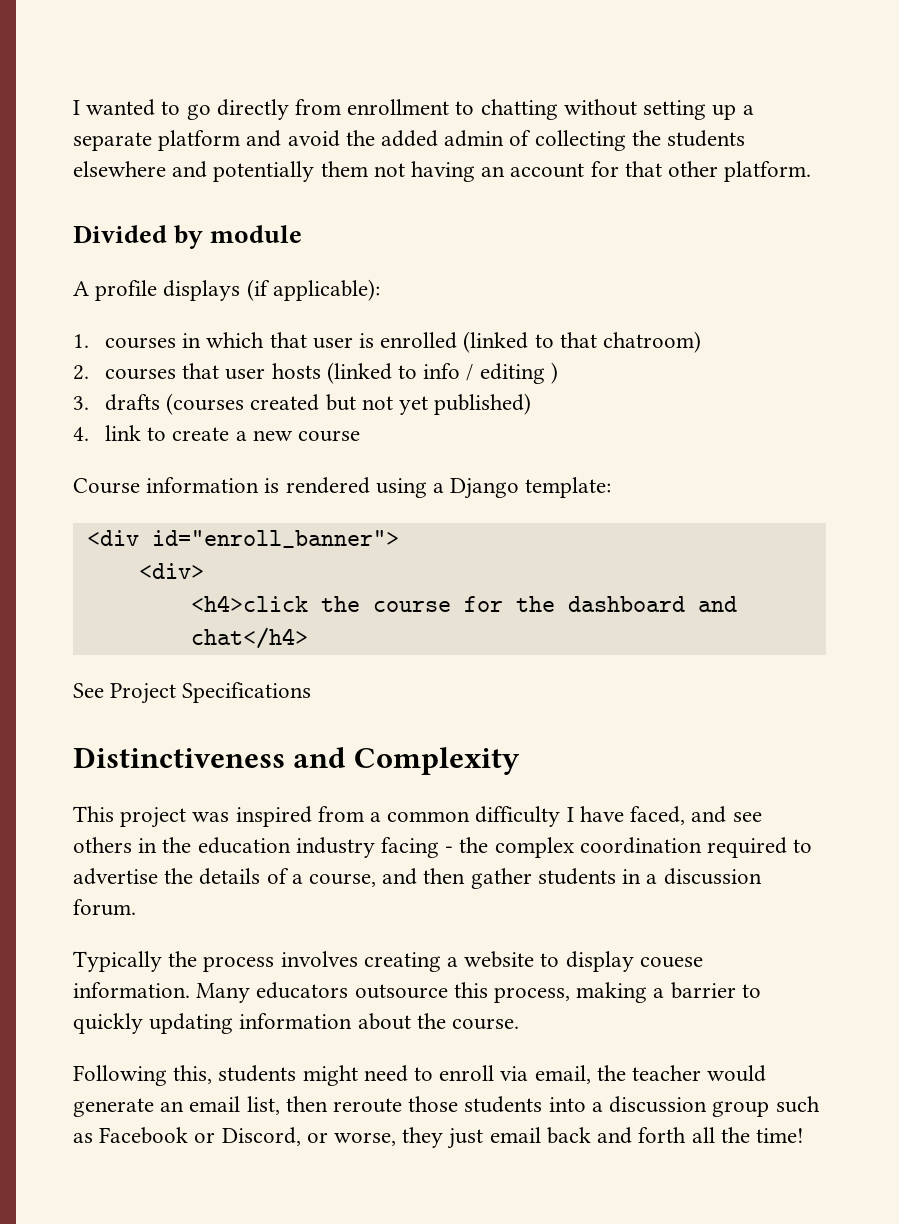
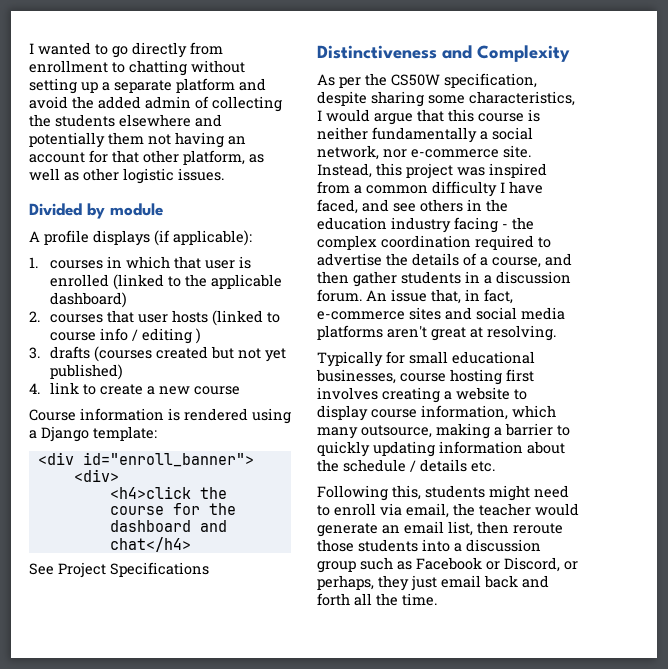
[724,161,812,182] platform. -> [183,150,264,165] [29,168,224,184] platform, as well as other logistic issues.
[559,331,702,353] that chatroom) -> [185,274,283,289] [50,292,128,308] the applicable dashboard)
(417, 372) none -> [50,332,97,341] course
[73,806,114,822] This -> [317,73,537,88] [317,91,575,107] [317,109,540,125] [317,127,533,143] [317,145,531,160] [317,163,402,178] As per the CS50W specification, despite sharing some characteristics, I would argue that this course is neither fundamentally a social network, nor e-commerce site. Instead, this
[73,951,275,972] // Typically the process -> [366,289,513,304] [317,307,565,320] [317,325,556,341] [317,351,535,367] [316,369,534,385] An issue that, in fact, e-commerce sites and social media platforms aren't great at resolving. // Typically for small educational businesses, course hosting first
[639,957,703,968] [73,982,571,1003] couese information. Many educators outsource this process, -> [371,405,556,420] [317,425,432,439] course information, which many outsource,
[452,1018,520,1030] course. -> [343,459,495,472] schedule / details etc.
[334,1132,397,1146] worse, -> [317,575,374,590] perhaps,
[755,1128,804,1143] time! -> [402,593,437,606] time.

